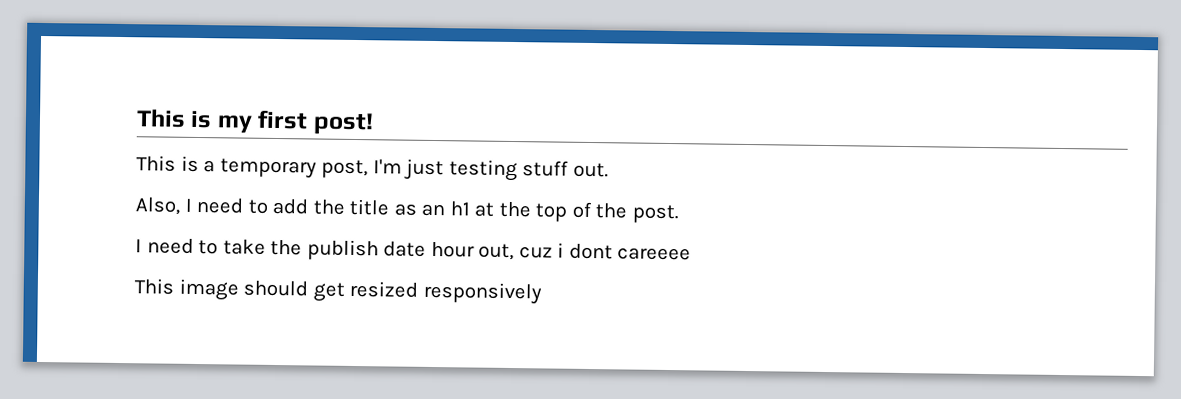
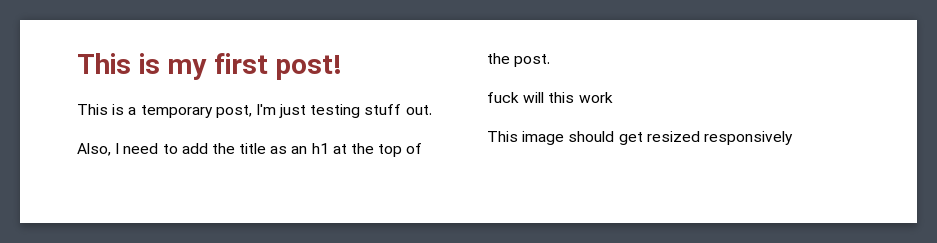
[135,238,692,261] I need to take the publish date hour out, cuz i dont careeee -> [487,92,613,103] fuck will this work

